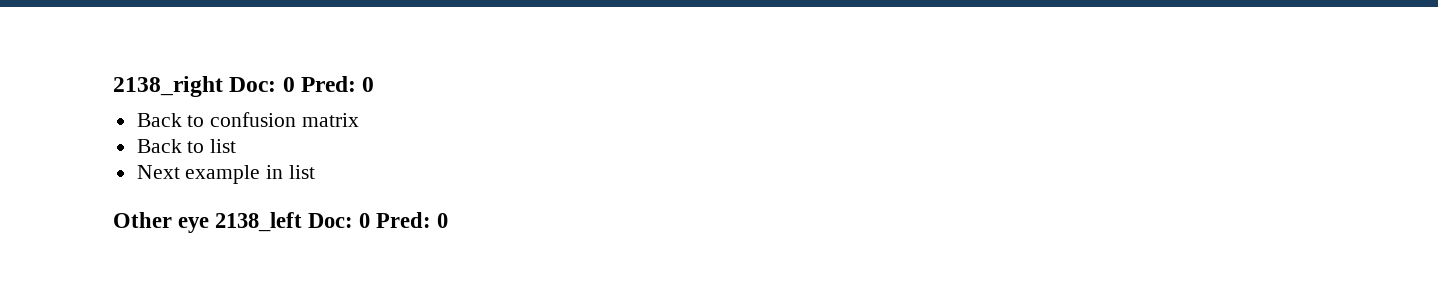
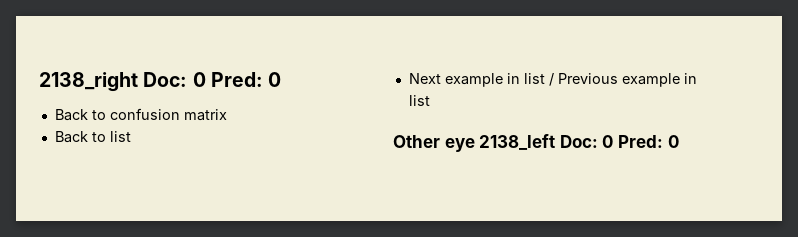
(316, 172) none -> [548,73,697,87] [408,95,430,106] / Previous example in list

